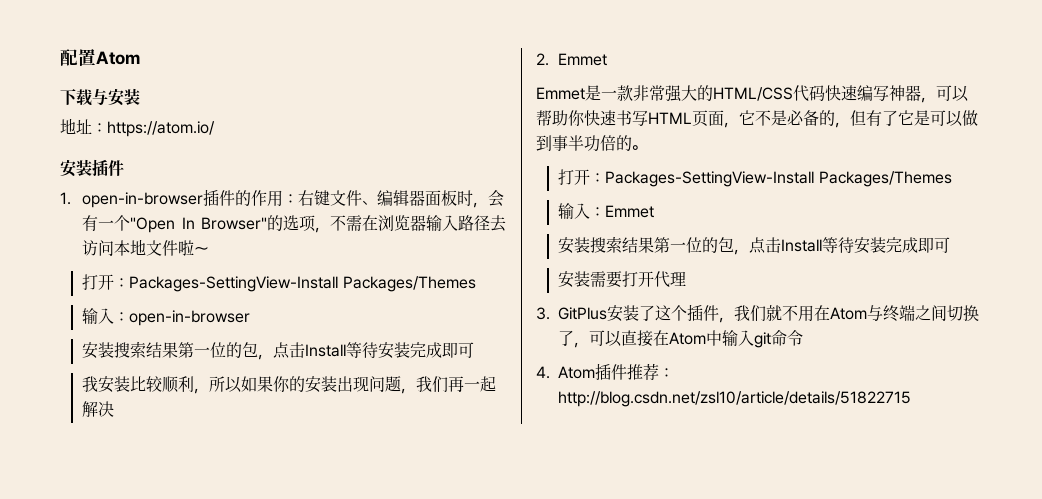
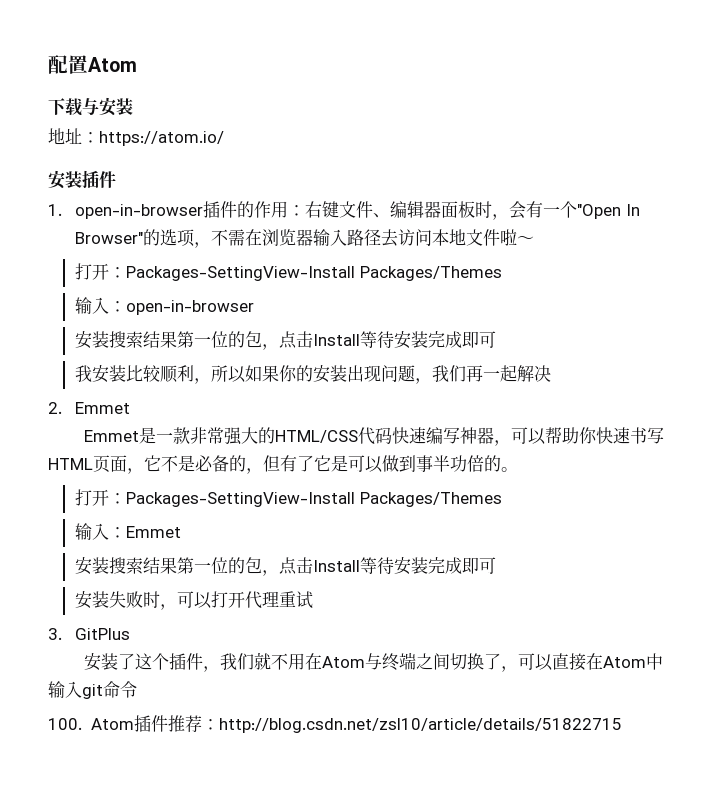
[590,271,623,288] 需要 -> [108,591,212,610] 失败时，可以
(687, 278) none -> [278,591,313,609] 重试
(608, 313) none -> (130, 634) //
[536,366,550,379] 4. -> [48,718,82,730] 100.

